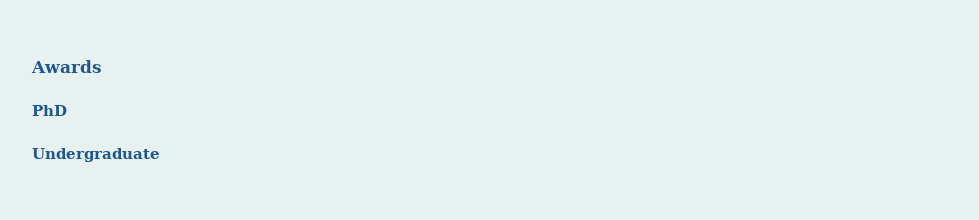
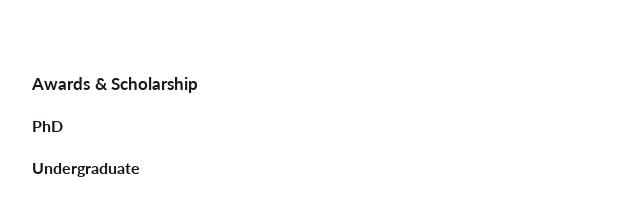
(102, 66) none -> [94,77,199,93] & Scholarship

